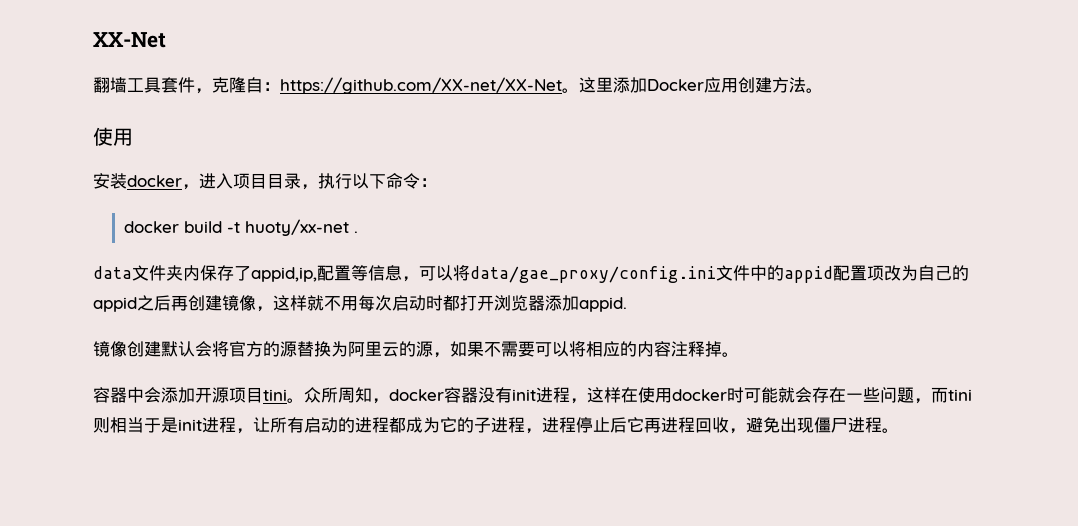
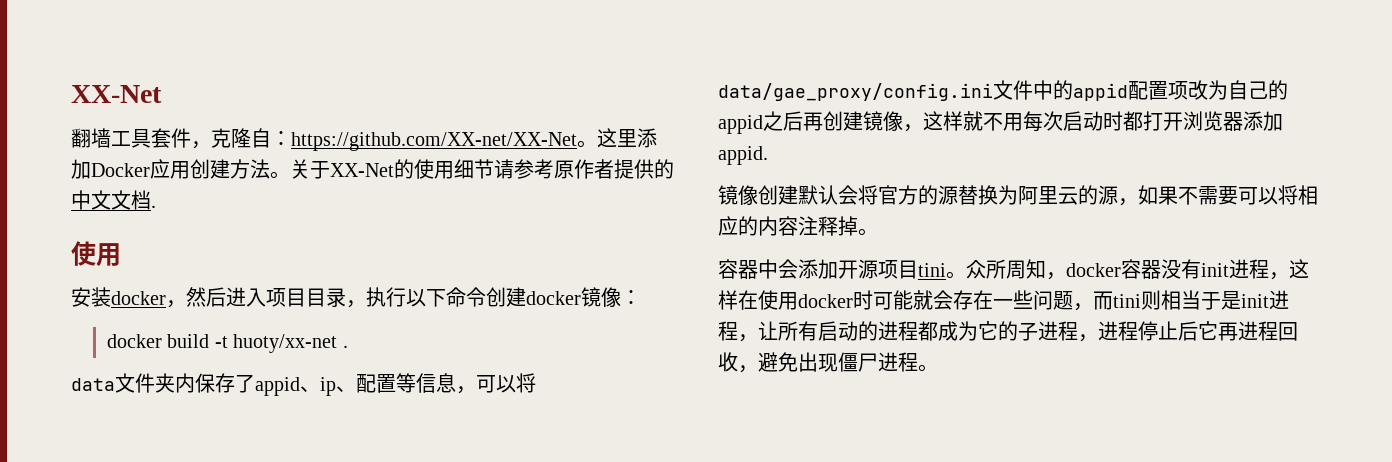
(823, 90) none -> [290,159,674,179] [71,190,156,210] 关于XX-Net的使用细节请参考原作者提供的中文文档.
(199, 187) none -> [186,287,226,307] 然后
(420, 181) none -> [486,287,621,307] 创建docker镜像
[251,267,317,282] appid,ip, -> [255,377,356,396] appid、ip、

